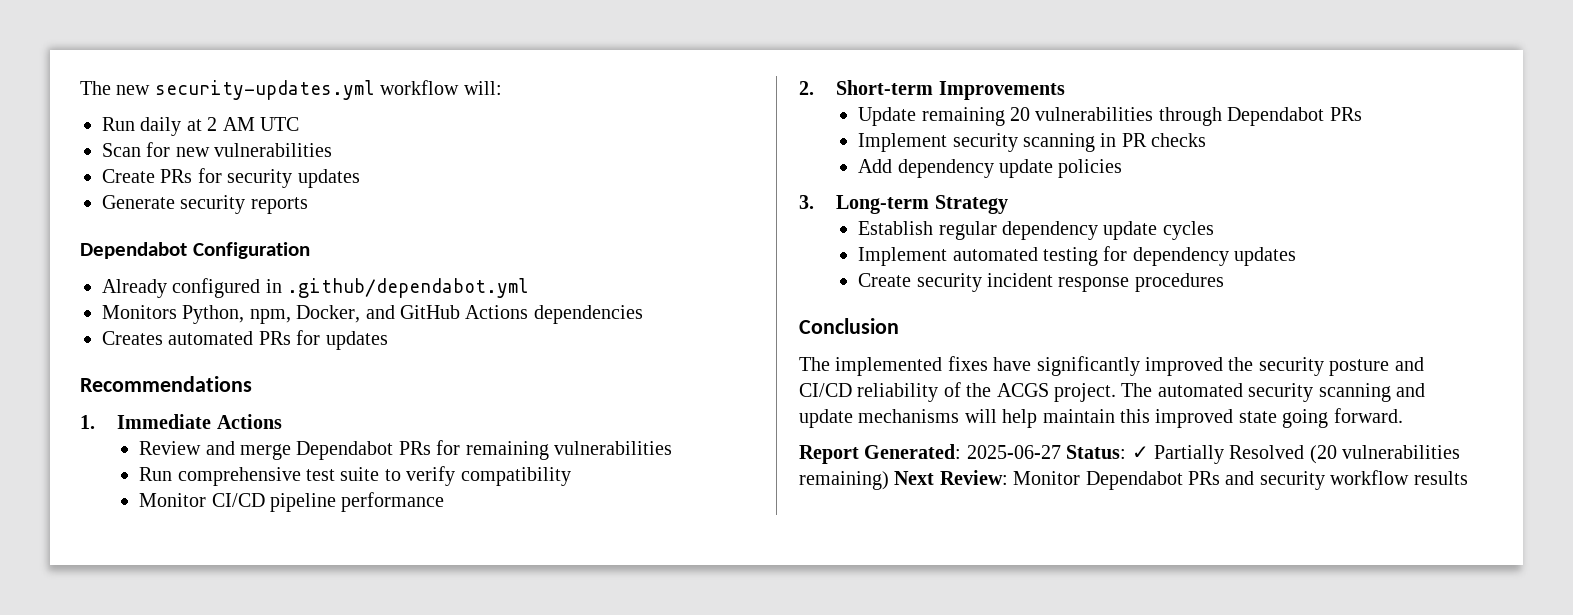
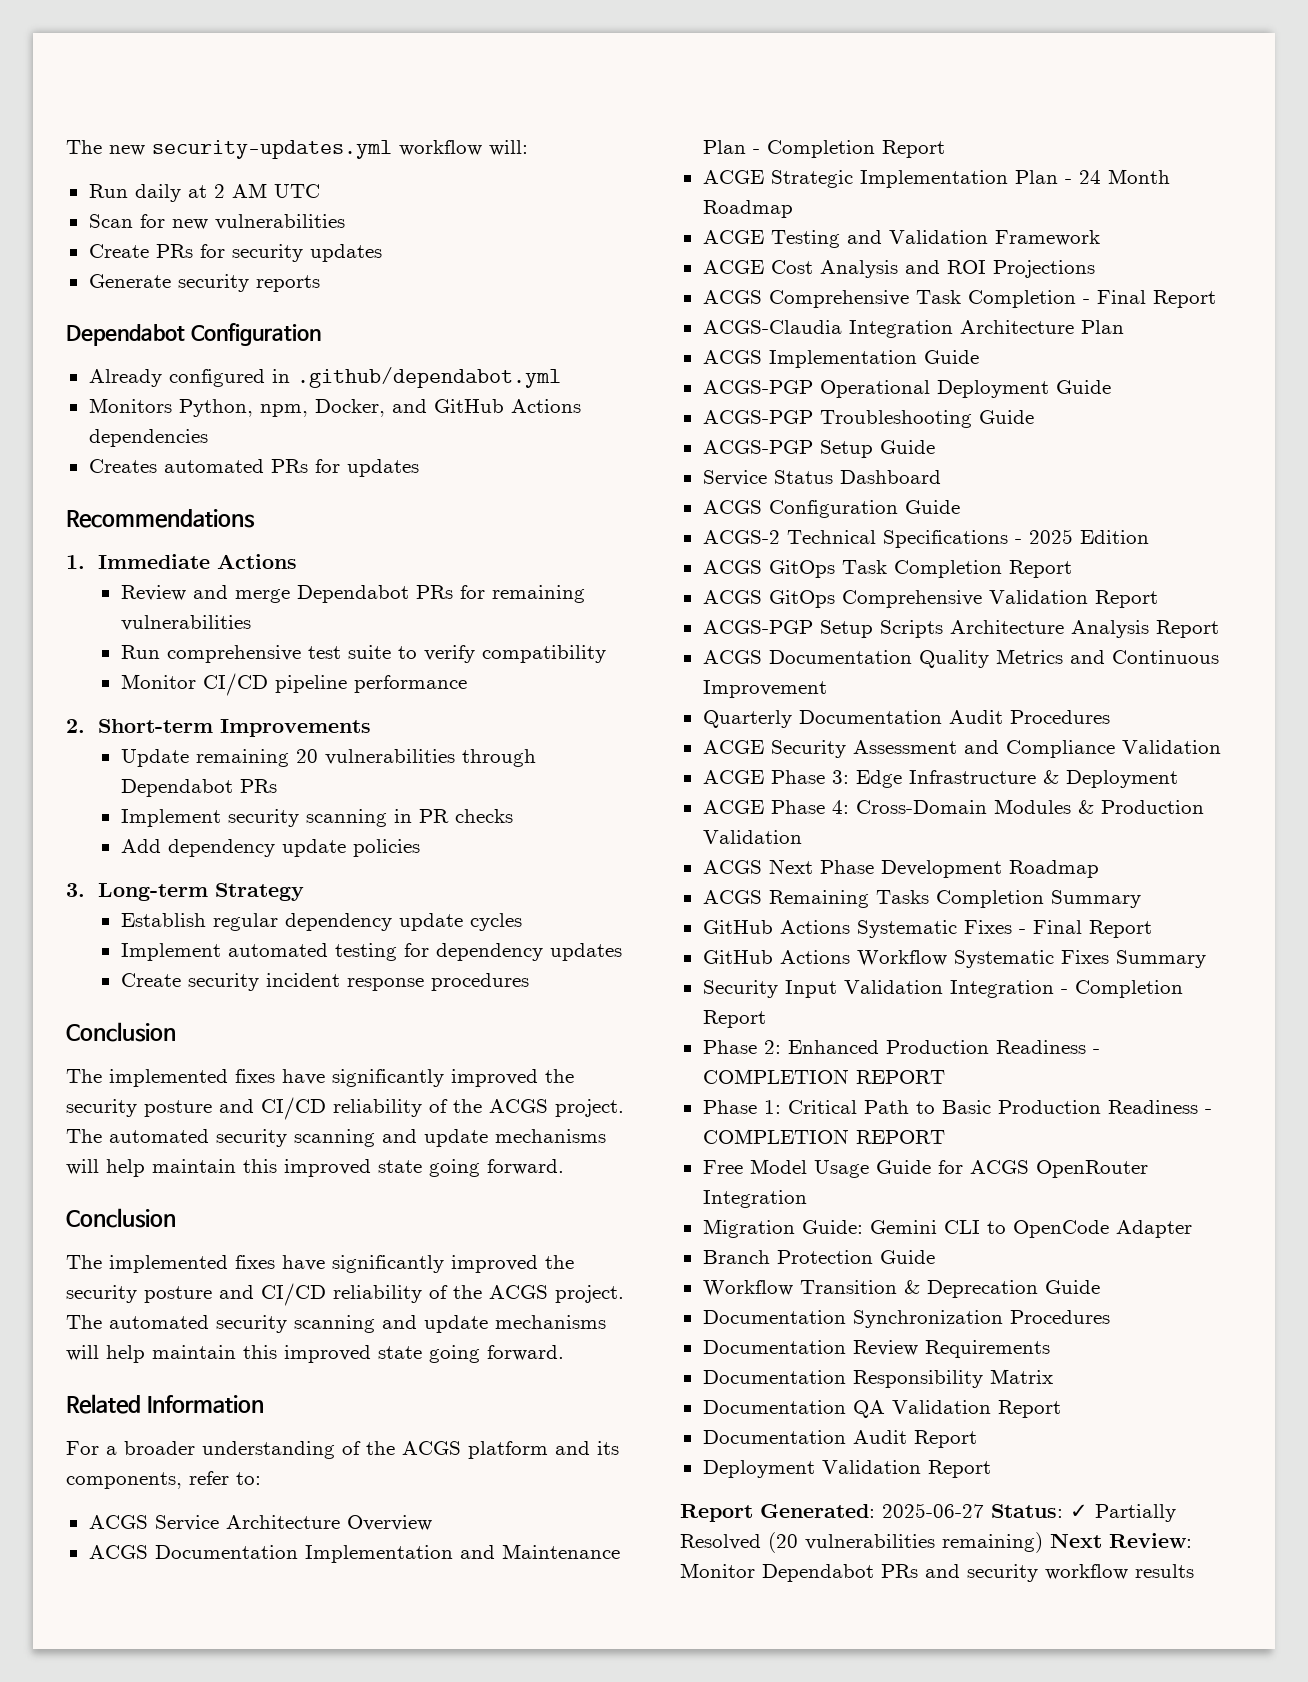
(1403, 415) none -> [66,1208,176,1228] [66,1255,574,1273] [66,1283,624,1306] [66,1315,606,1333] [66,1345,564,1363] [66,1394,264,1414] [66,1441,619,1459] [66,1471,261,1489] [88,1515,432,1531] [88,1544,620,1563] [702,140,945,158] [702,169,1170,188] [702,200,793,218] [702,230,1100,248] [702,260,1095,278] [702,290,1216,308] [702,320,1124,338] [702,350,979,368] [702,380,1111,398] [702,410,1034,428] [702,440,935,458] [702,470,941,486] [702,500,960,518] [702,529,1149,548] [702,560,1072,578] [702,590,1158,608] [702,620,1219,638] [702,649,1219,668] [702,680,827,698] [702,710,1110,728] [702,740,1221,758] [702,770,1178,788] [702,799,1204,814] [702,830,802,844] [702,859,1099,878] [702,890,1141,908] [702,920,1152,938] [702,950,1206,968] [702,980,1183,998] [702,1010,766,1028] [702,1040,1100,1054] [702,1069,945,1084] [702,1100,1212,1114] [702,1129,945,1144] [702,1159,1148,1178] [702,1190,807,1208] [702,1219,1192,1238] [702,1250,935,1264] [702,1280,1100,1298] [702,1310,1110,1328] [702,1340,1050,1358] [702,1369,1053,1388] [702,1400,1061,1418] [702,1430,977,1448] [702,1460,991,1478] // Conclusion // The implemented fixes have significantly improved the security posture and CI/CD reliability of the ACGS project. The automated security scanning and update mechanisms will help maintain this improved state going forward. // Related Information // For a broader understanding of the ACGS platform and its components, refer to: // ACGS Service Architecture Overview // ACGS Documentation Implementation and Maintenance Plan - Completion Report // ACGE Strategic Implementation Plan - 24 Month Roadmap // ACGE Testing and Validation Framework // ACGE Cost Analysis and ROI Projections // ACGS Comprehensive Task Completion - Final Report // ACGS-Claudia Integration Architecture Plan // ACGS Implementation Guide // ACGS-PGP Operational Deployment Guide // ACGS-PGP Troubleshooting Guide // ACGS-PGP Setup Guide // Service Status Dashboard // ACGS Configuration Guide // ACGS-2 Technical Specifications - 2025 Edition // ACGS GitOps Task Completion Report // ACGS GitOps Comprehensive Validation Report // ACGS-PGP Setup Scripts Architecture Analysis Report // ACGS Documentation Quality Metrics and Continuous Improvement // Quarterly Documentation Audit Procedures // ACGE Security Assessment and Compliance Validation // ACGE Phase 3: Edge Infrastructure & Deployment // ACGE Phase 4: Cross-Domain Modules & Production Validation // ACGS Next Phase Development Roadmap // ACGS Remaining Tasks Completion Summary // GitHub Actions Systematic Fixes - Final Report // GitHub Actions Workflow Systematic Fixes Summary // Security Input Validation Integration - Completion Report // Phase 2: Enhanced Production Readiness - COMPLETION REPORT // Phase 1: Critical Path to Basic Production Readiness - COMPLETION REPORT // Free Model Usage Guide for ACGS OpenRouter Integration // Migration Guide: Gemini CLI to OpenCode Adapter // Branch Protection Guide // Workflow Transition & Deprecation Guide // Documentation Synchronization Procedures // Documentation Review Requirements // Documentation Responsibility Matrix // Documentation QA Validation Report // Documentation Audit Report // Deployment Validation Report

